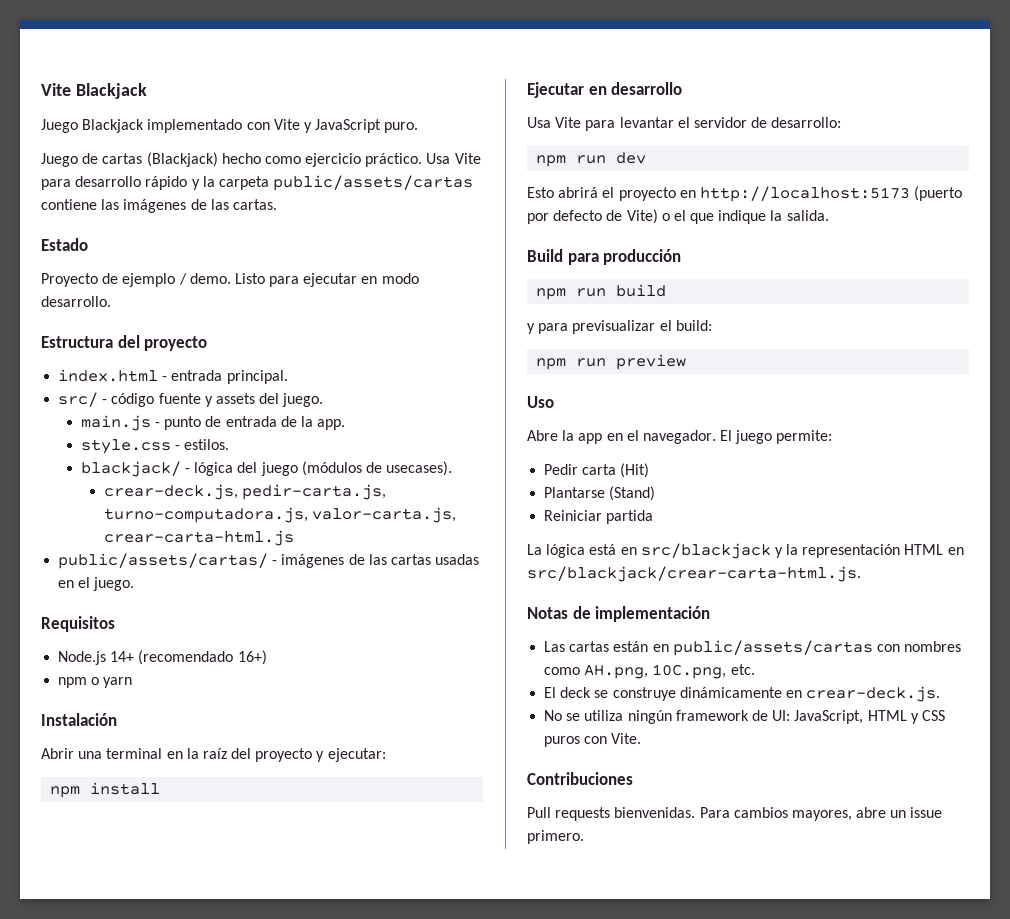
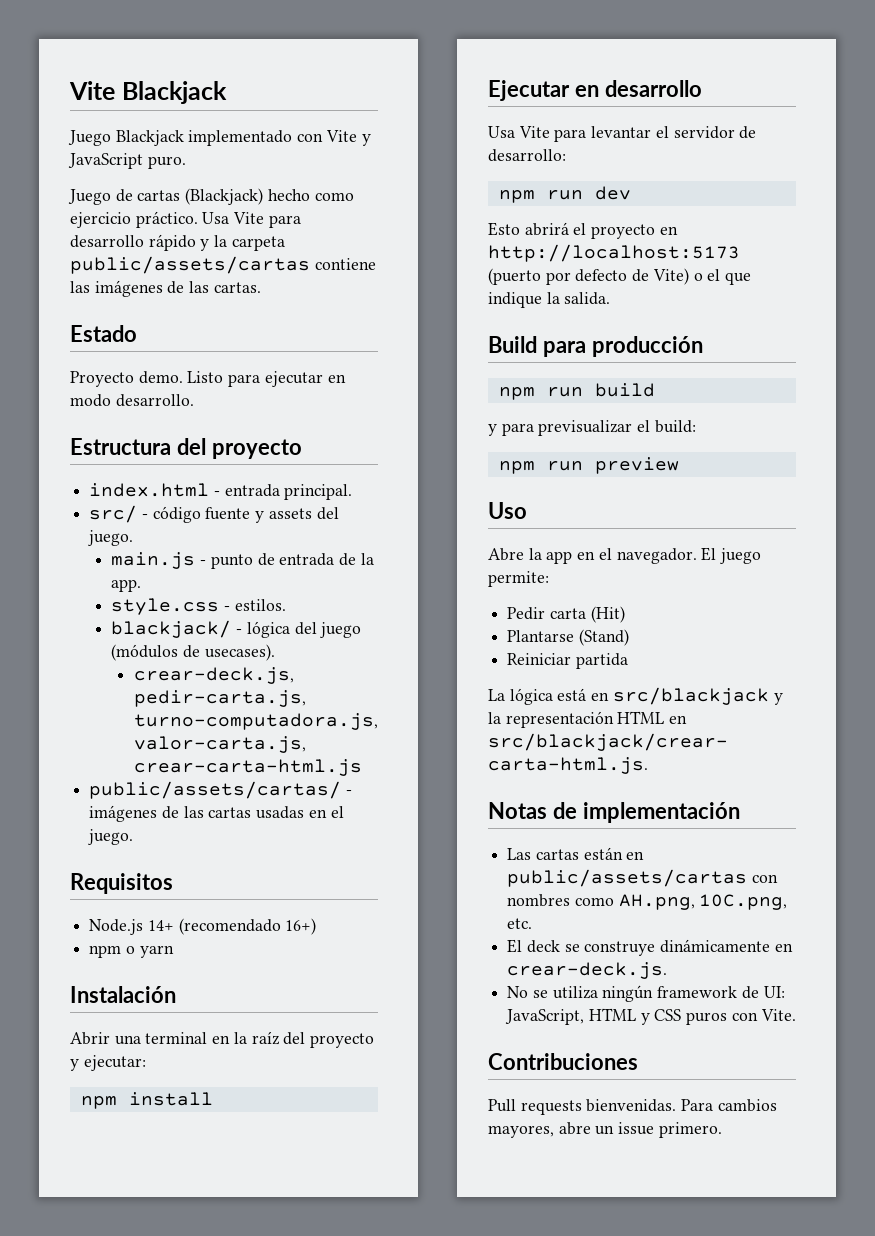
[102,273,187,287] de ejemplo / -> (134, 379) none

